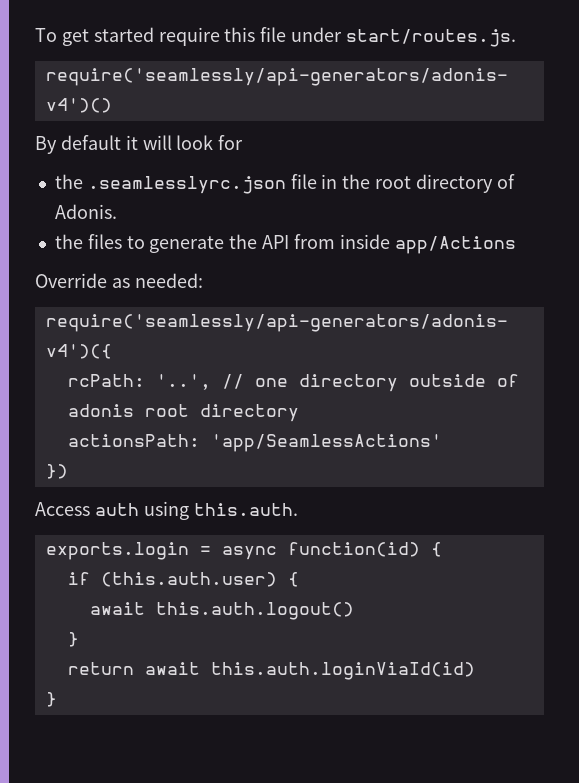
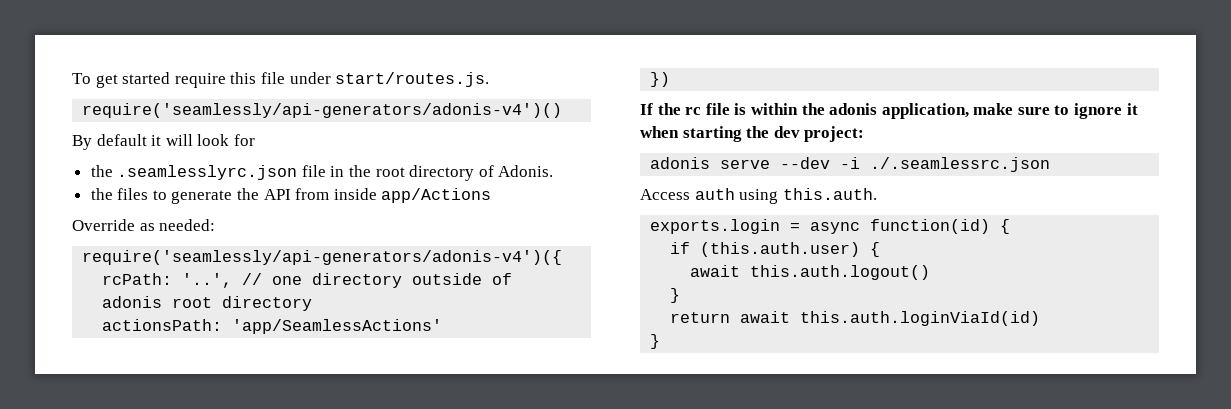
(68, 471) none -> [640,103,1138,119] [640,126,865,142] [650,157,1051,172] // If the rc file is within the adonis application, make sure to ignore it when starting the dev project: // adonis serve --dev -i ./.seamlessrc.json

